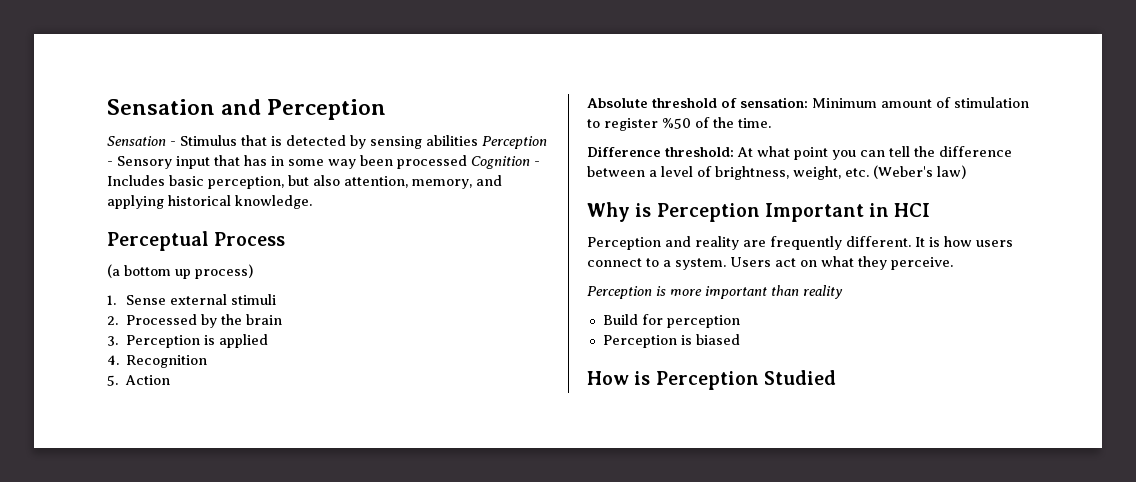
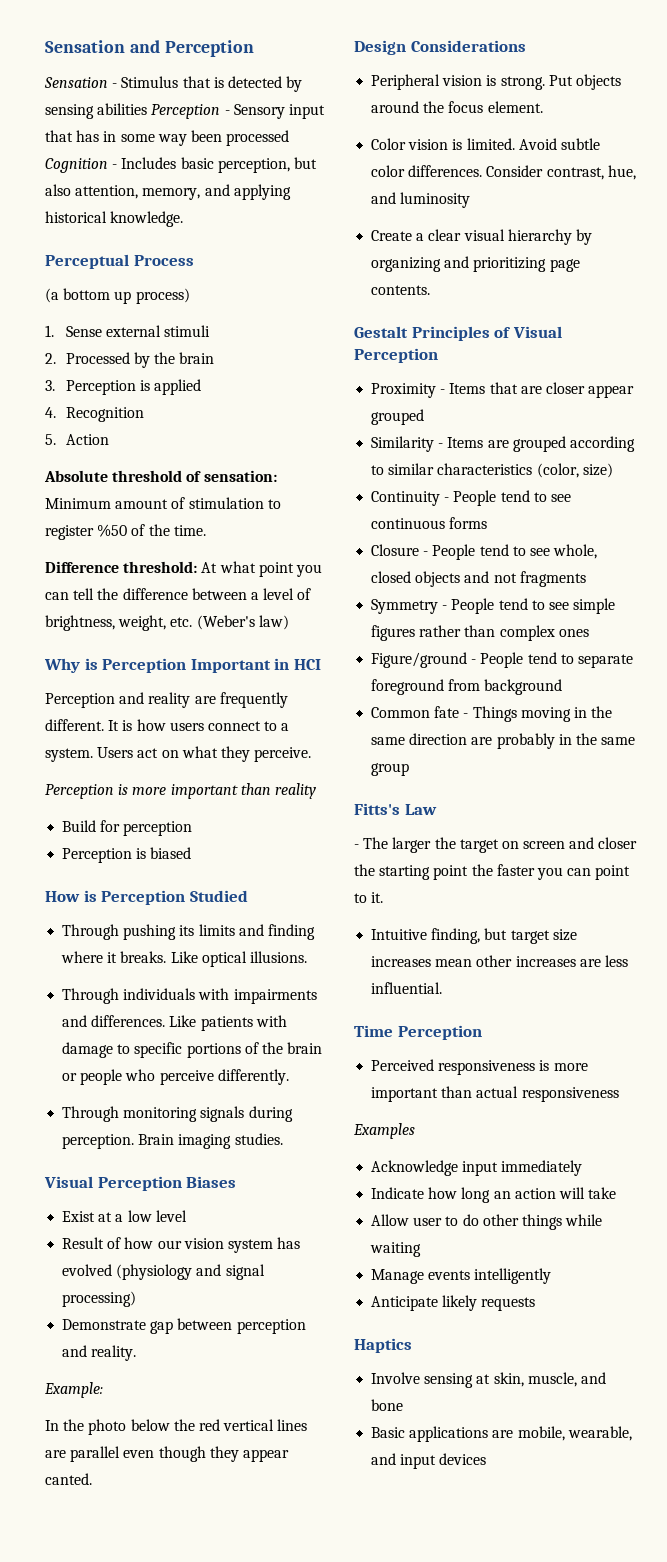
(836, 377) none -> [62,924,315,940] [61,951,307,967] [62,988,317,1004] [62,1015,287,1031] [62,1042,323,1058] [62,1069,289,1085] [62,1106,293,1122] [62,1133,283,1149] [44,1176,237,1191] [62,1210,187,1222] [62,1237,301,1253] [62,1264,265,1280] [62,1291,137,1307] [62,1318,306,1334] [62,1345,137,1361] [44,1382,103,1398] [45,1419,308,1435] [45,1446,289,1462] [45,1473,92,1485] [354,40,526,55] [371,74,621,90] [371,101,543,113] [371,138,600,150] [371,165,636,180] [371,192,471,208] [371,229,592,245] [371,256,580,272] [371,285,431,295] [354,326,562,341] [354,348,438,363] [371,382,635,398] [371,409,425,425] [371,436,635,452] [371,463,613,478] [371,490,571,506] [371,517,488,529] [371,544,598,560] [371,571,586,587] [371,598,616,614] [371,625,589,641] [371,652,633,668] [371,679,563,695] [371,706,613,722] [371,733,636,749] [371,763,410,776] [354,803,437,815] [354,837,638,853] [354,864,631,880] [354,892,384,903] [371,928,577,944] [371,955,628,967] [371,982,443,994] [354,1025,482,1040] [371,1059,588,1075] [371,1086,619,1102] [353,1123,415,1139] [371,1160,583,1176] [371,1187,617,1203] [371,1214,603,1230] [370,1242,422,1257] [371,1268,552,1284] [371,1295,536,1311] [354,1338,412,1353] [371,1372,606,1388] [371,1399,404,1411] [371,1426,632,1442] [371,1453,487,1469] // Through pushing its limits and finding where it breaks. Like optical illusions. // Through individuals with impairments and differences. Like patients with damage to specific portions of the brain or people who perceive differently. // Through monitoring signals during perception. Brain imaging studies. // Visual Perception Biases // Exist at a low level // Result of how our vision system has evolved (physiology and signal processing) // Demonstrate gap between perception and reality. // Example: // In the photo below the red vertical lines are parallel even though they appear canted. // Design Considerations // Peripheral vision is strong. Put objects around the focus element. // Color vision is limited. Avoid subtle color differences. Consider contrast, hue, and luminosity // Create a clear visual hierarchy by organizing and prioritizing page contents. // Gestalt Principles of Visual Perception // Proximity - Items that are closer appear grouped // Similarity - Items are grouped according to similar characteristics (color, size) // Continuity - People tend to see continuous forms // Closure - People tend to see whole, closed objects and not fragments // Symmetry - People tend to see simple figures rather than complex ones // Figure/ground - People tend to separate foreground from background // Common fate - Things moving in the same direction are probably in the same group // Fitts's Law // - The larger the target on screen and closer the starting point the faster you can point to it. // Intuitive finding, but target size increases mean other increases are less influential. // Time Perception // Perceived responsiveness is more important than actual responsiveness // Examples // Acknowledge input immediately // Indicate how long an action will take // Allow user to do other things while waiting // Manage events intelligently // Anticipate likely requests // Haptics // Involve sensing at skin, muscle, and bone // Basic applications are mobile, wearable, and input devices

